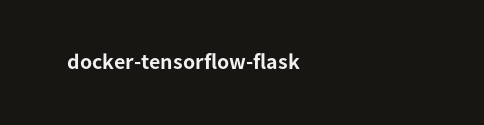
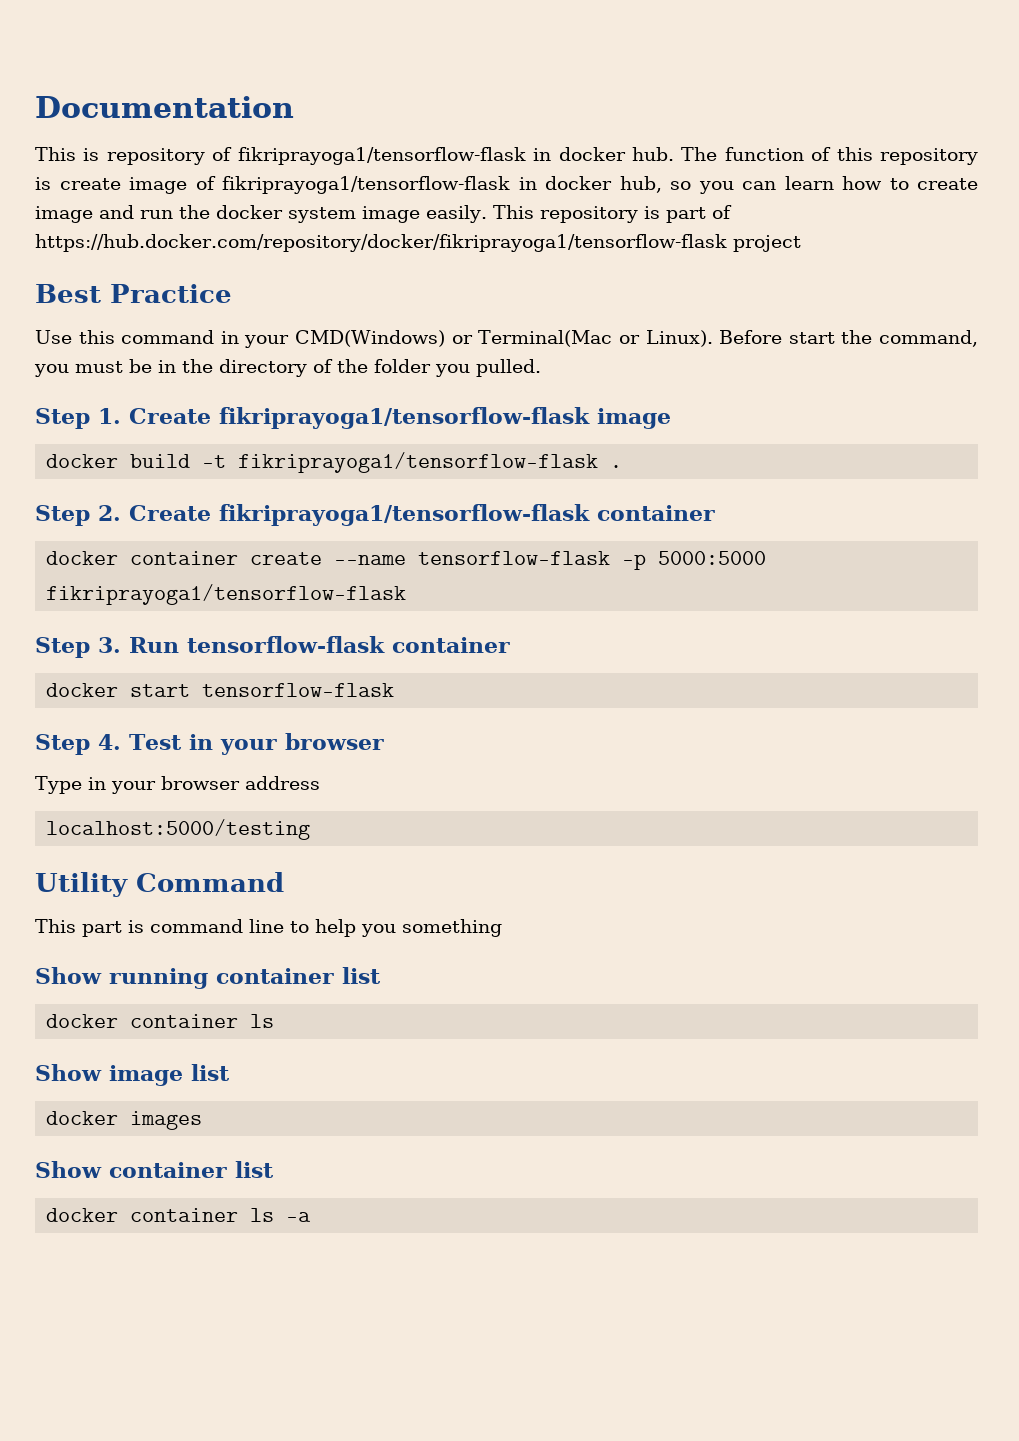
[67,53,300,69] docker-tensorflow-flask -> [35,96,294,118] [35,147,978,165] [35,176,978,194] [35,205,732,223] [35,234,801,252] [35,284,232,303] [35,330,979,348] [34,359,541,377] [35,407,671,429] [46,452,623,473] [35,504,715,526] [46,551,767,570] [46,584,407,605] [35,636,510,658] [46,683,395,697] [35,733,384,755] [35,776,320,794] [46,819,311,840] [35,872,284,897] [35,919,502,937] [35,967,381,989] [46,1014,275,1028] [35,1064,230,1086] [46,1111,203,1130] [35,1161,274,1178] [46,1208,312,1222] Documentation // This is repository of fikriprayoga1/tensorflow-flask in docker hub. The function of this repository is create image of fikriprayoga1/tensorflow-flask in docker hub, so you can learn how to create image and run the docker system image easily. This repository is part of https://hub.docker.com/repository/docker/fikriprayoga1/tensorflow-flask project // Best Practice // Use this command in your CMD(Windows) or Terminal(Mac or Linux). Before start the command, you must be in the directory of the folder you pulled. // Step 1. Create fikriprayoga1/tensorflow-flask image // docker build -t fikriprayoga1/tensorflow-flask . // Step 2. Create fikriprayoga1/tensorflow-flask container // docker container create --name tensorflow-flask -p 5000:5000 fikriprayoga1/tensorflow-flask // Step 3. Run tensorflow-flask container // docker start tensorflow-flask // Step 4. Test in your browser // Type in your browser address // localhost:5000/testing // Utility Command // This part is command line to help you something // Show running container list // docker container ls // Show image list // docker images // Show container list // docker container ls -a

